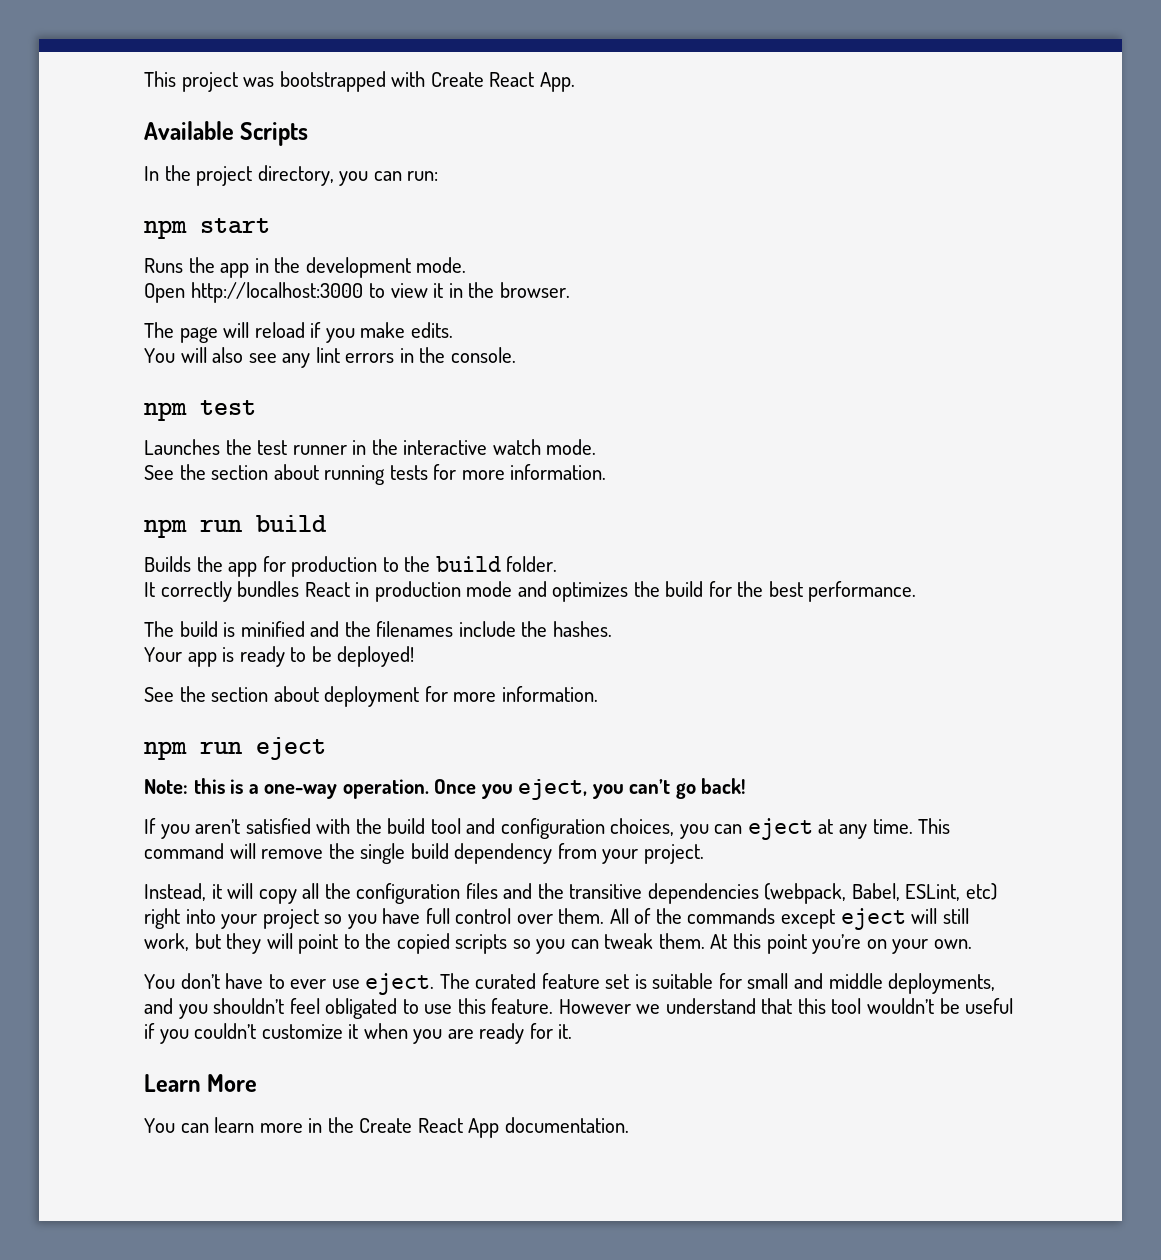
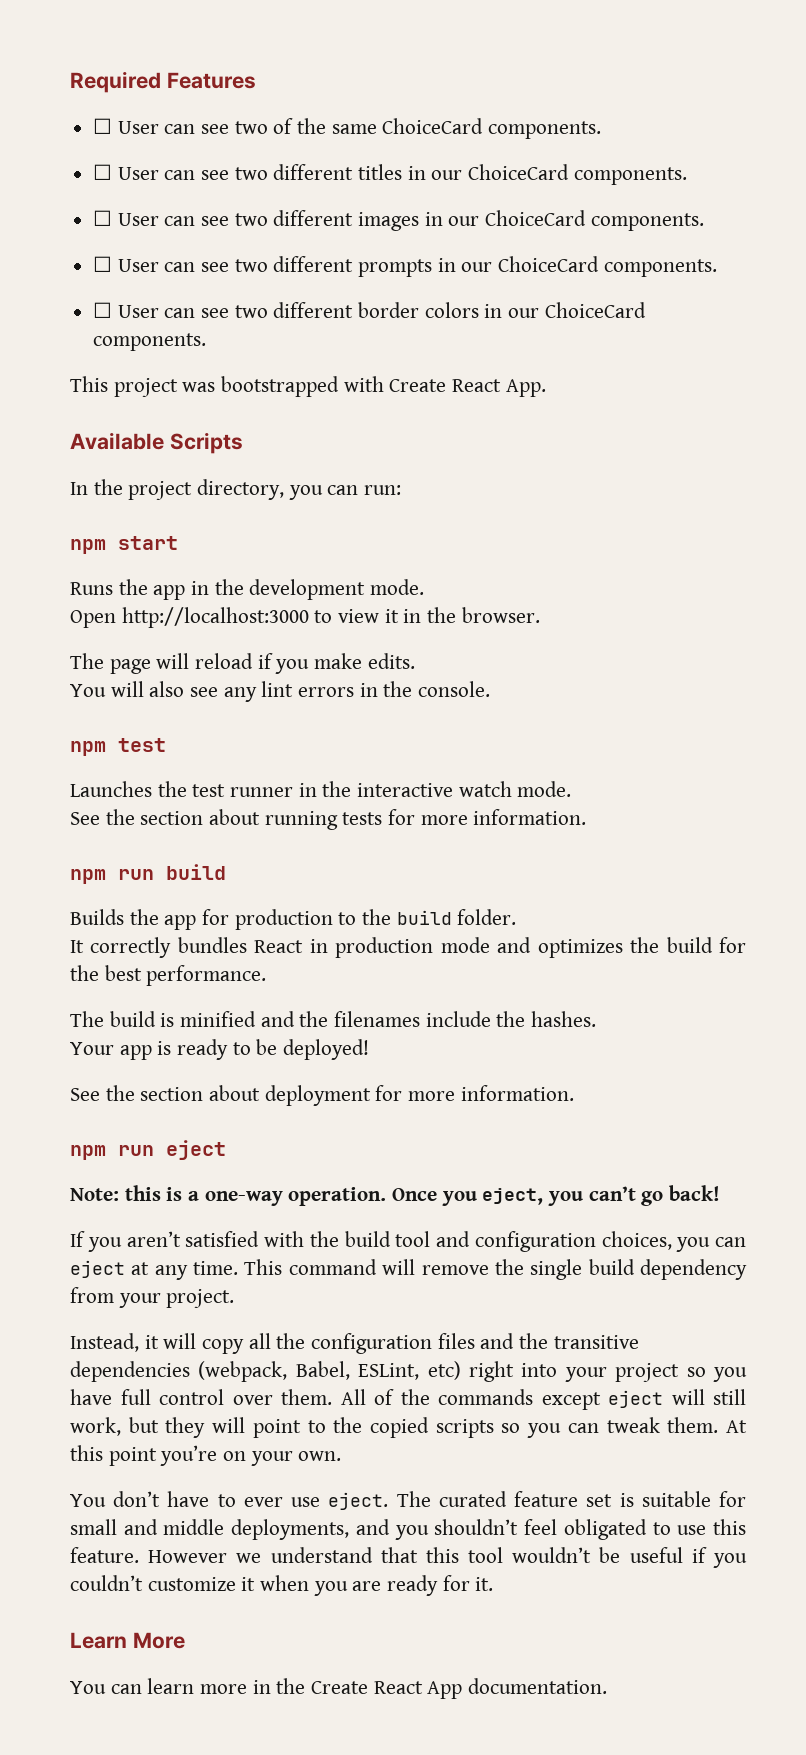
(144, 79) none -> [70,71,256,93] [93,118,602,139] [93,164,687,185] [93,210,704,231] [93,256,717,277] [93,302,646,318] [93,333,207,351] Required Features // ☐ User can see two of the same ChoiceCard components. // ☐ User can see two different titles in our ChoiceCard components. // ☐ User can see two different images in our ChoiceCard components. // ☐ User can see two different prompts in our ChoiceCard components. // ☐ User can see two different border colors in our ChoiceCard components. //

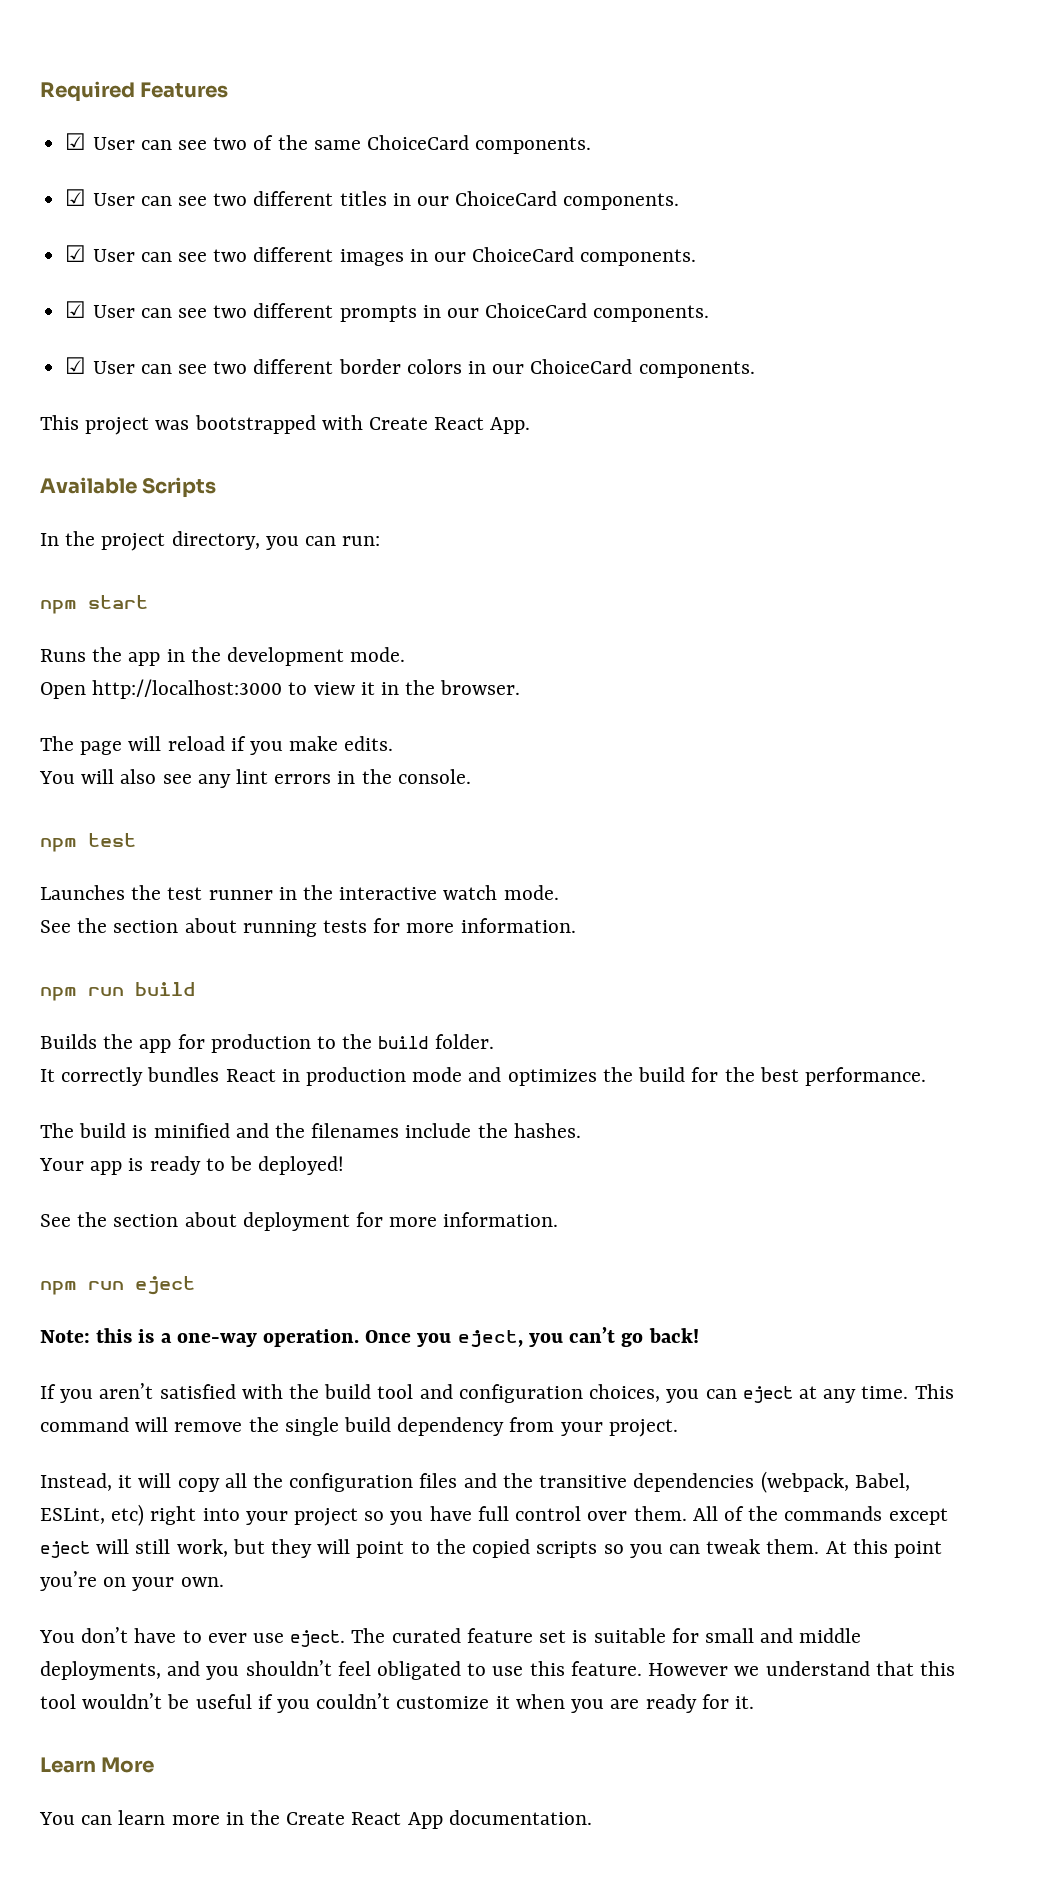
[93,118,113,134] ☐ -> [65,133,87,150] ☑
[93,164,113,180] ☐ -> [65,189,87,206] ☑
[93,210,113,226] ☐ -> [65,245,87,262] ☑
[93,256,113,272] ☐ -> [65,301,87,318] ☑
[93,302,113,318] ☐ -> [65,357,87,374] ☑

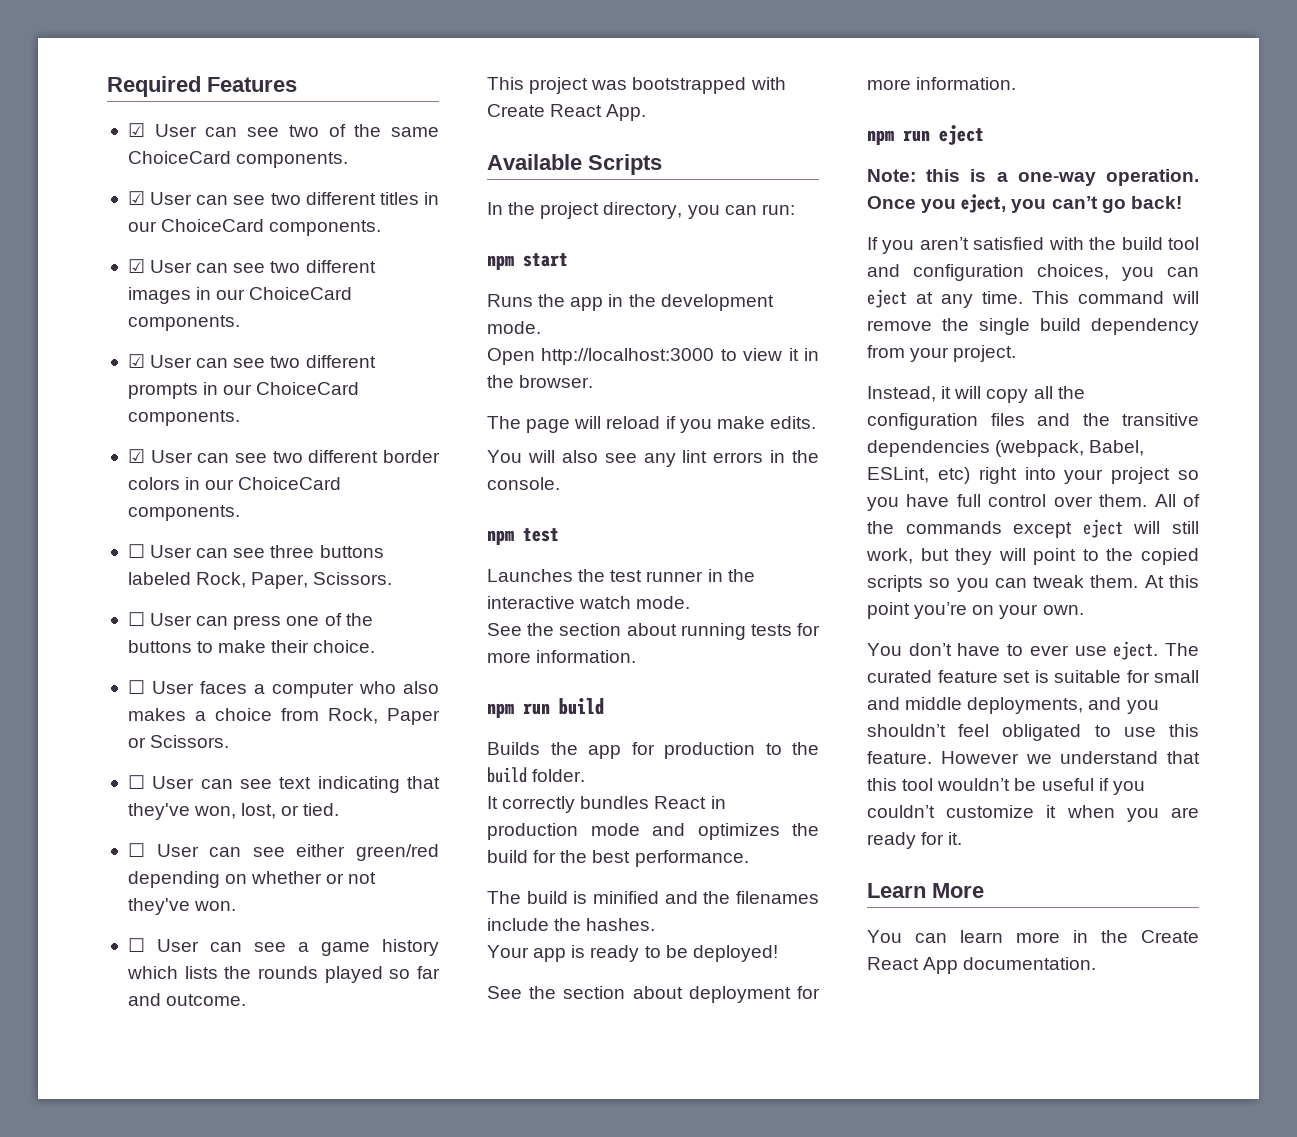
(755, 369) none -> [127,544,384,558] [127,572,393,589] [127,612,373,630] [127,640,376,653] [127,680,439,698] [127,708,440,725] [127,735,230,748] [127,775,440,793] [127,803,340,820] [127,843,439,861] [127,871,377,888] [127,898,237,915] [127,938,439,956] [126,966,440,983] [127,993,247,1006] // ☐ User can see three buttons labeled Rock, Paper, Scissors. // ☐ User can press one of the buttons to make their choice. // ☐ User faces a computer who also makes a choice from Rock, Paper or Scissors. // ☐ User can see text indicating that they've won, lost, or tied. // ☐ User can see either green/red depending on whether or not they've won. // ☐ User can see a game history which lists the rounds played so far and outcome.

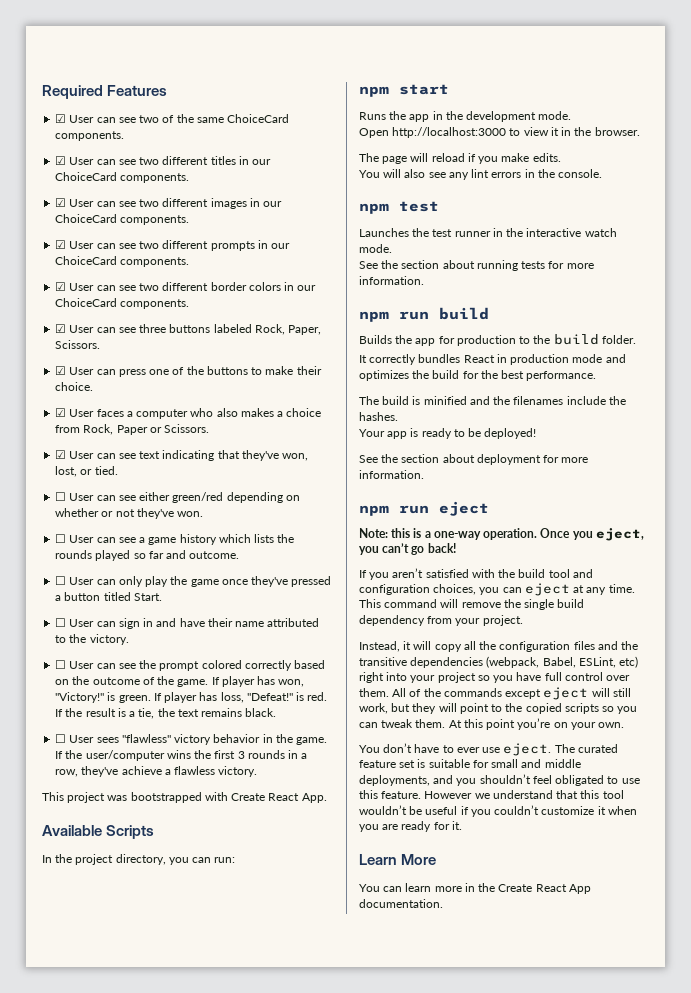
[127,544,145,558] ☐ -> [55,324,67,333] ☑
[127,612,145,626] ☐ -> [55,366,67,375] ☑
[127,680,145,694] ☐ -> [55,408,67,417] ☑
[127,775,145,789] ☐ -> [55,450,67,459] ☑
(247, 1000) none -> [55,576,332,587] [55,592,162,601] [55,618,320,629] [55,634,129,645] [55,660,326,671] [55,676,305,687] [55,692,328,703] [55,708,277,719] [55,734,328,745] [55,750,308,761] [55,766,258,777] // ☐ User can only play the game once they've pressed a button titled Start. // ☐ User can sign in and have their name attributed to the victory. // ☐ User can see the prompt colored correctly based on the outcome of the game. If player has won, "Victory!" is green. If player has loss, "Defeat!" is red. If the result is a tie, the text remains black. // ☐ User sees "flawless" victory behavior in the game. If the user/computer wins the first 3 rounds in a row, they've achieve a flawless victory.

